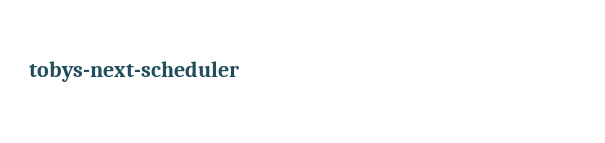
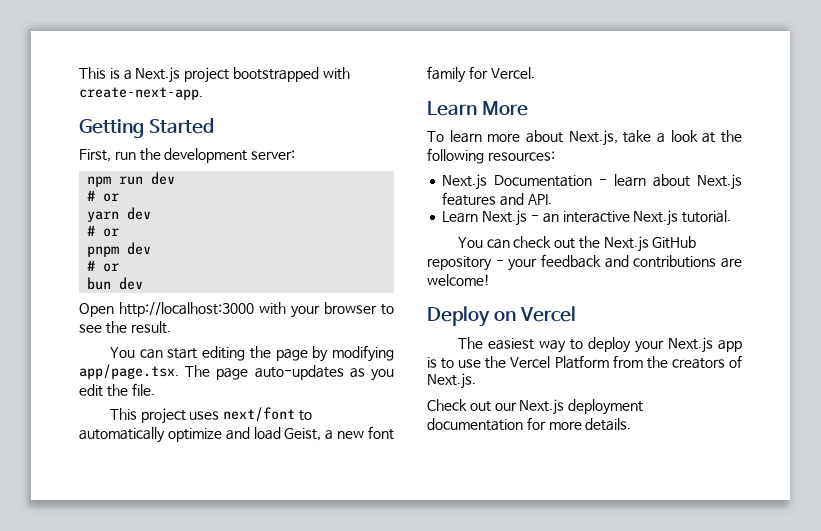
[29,61,239,82] tobys-next-scheduler -> [79,67,350,83] [79,87,203,100] [79,118,215,138] [79,148,296,163] [87,172,176,187] [87,190,120,202] [87,207,152,222] [87,225,120,237] [87,242,152,257] [87,260,120,272] [87,277,144,290] [79,302,394,318] [79,321,171,334] [109,345,394,362] [79,364,394,381] [79,383,155,397] [109,407,312,424] [79,426,394,443] [427,66,535,83] [427,101,529,116] [427,130,742,146] [427,148,555,164] [442,174,742,190] [442,192,552,206] [442,210,732,226] [457,236,697,252] [427,254,742,271] [427,274,490,286] [427,306,577,327] [457,337,742,353] [427,355,742,369] [427,373,476,389] [427,399,644,415] [427,417,632,431] This is a Next.js project bootstrapped with create-next-app. // Getting Started // First, run the development server: // npm run dev // # or // yarn dev // # or // pnpm dev // # or // bun dev // Open http://localhost:3000 with your browser to see the result. // You can start editing the page by modifying app/page.tsx. The page auto-updates as you edit the file. // This project uses next/font to automatically optimize and load Geist, a new font family for Vercel. // Learn More // To learn more about Next.js, take a look at the following resources: // Next.js Documentation - learn about Next.js features and API. // Learn Next.js - an interactive Next.js tutorial. // You can check out the Next.js GitHub repository - your feedback and contributions are welcome! // Deploy on Vercel // The easiest way to deploy your Next.js app is to use the Vercel Platform from the creators of Next.js. // Check out our Next.js deployment documentation for more details.

